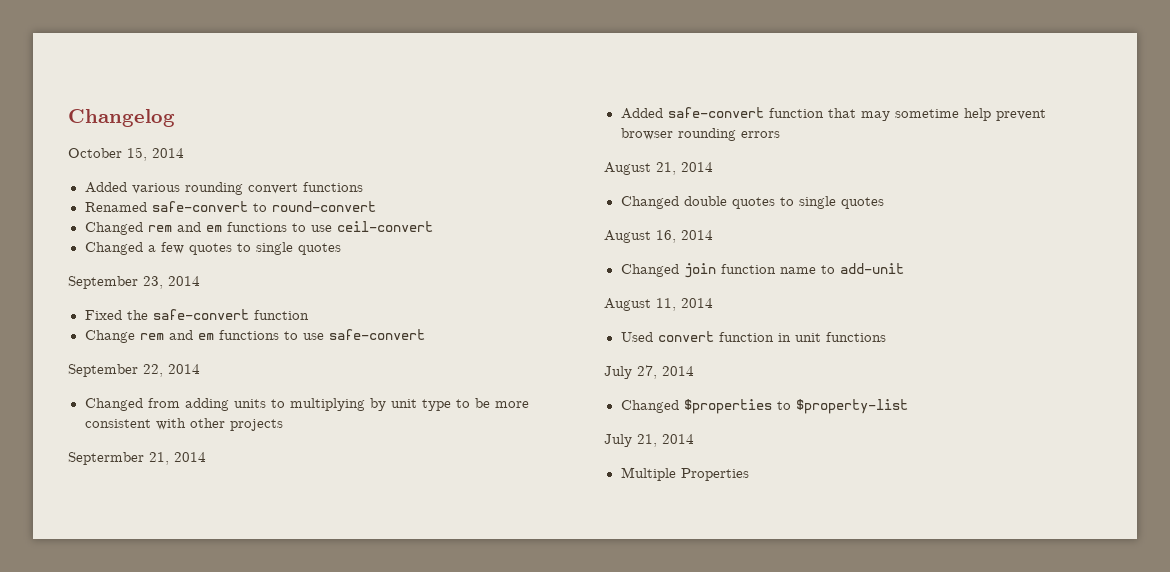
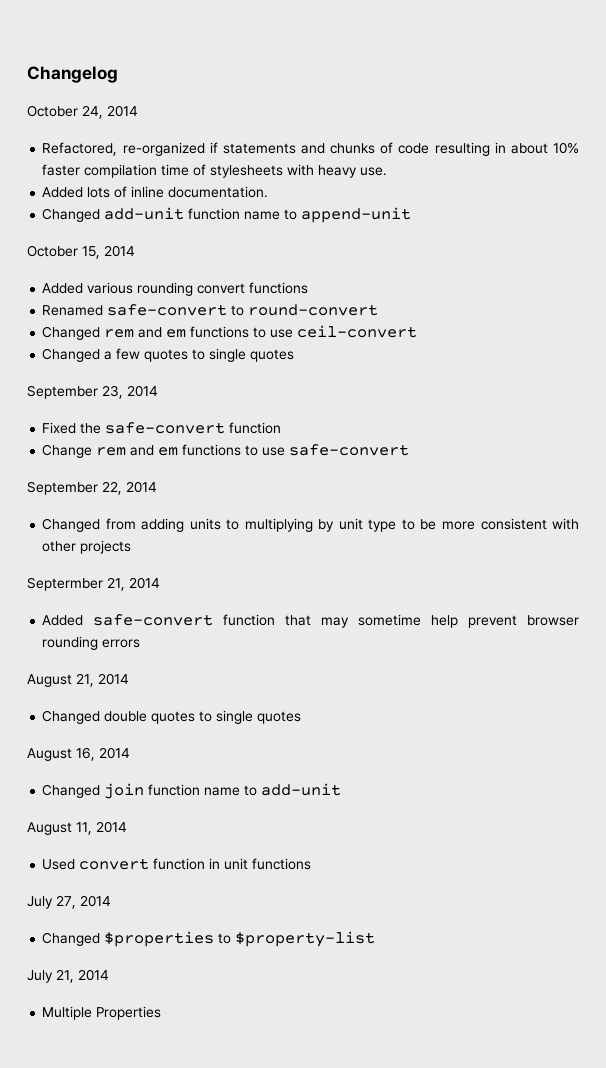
(175, 118) none -> [27,105,138,119] [42,142,579,156] [42,164,388,178] [42,186,269,198] [42,207,412,223] // October 24, 2014 // Refactored, re-organized if statements and chunks of code resulting in about 10% faster compilation time of stylesheets with heavy use. // Added lots of inline documentation. // Changed add-unit function name to append-unit

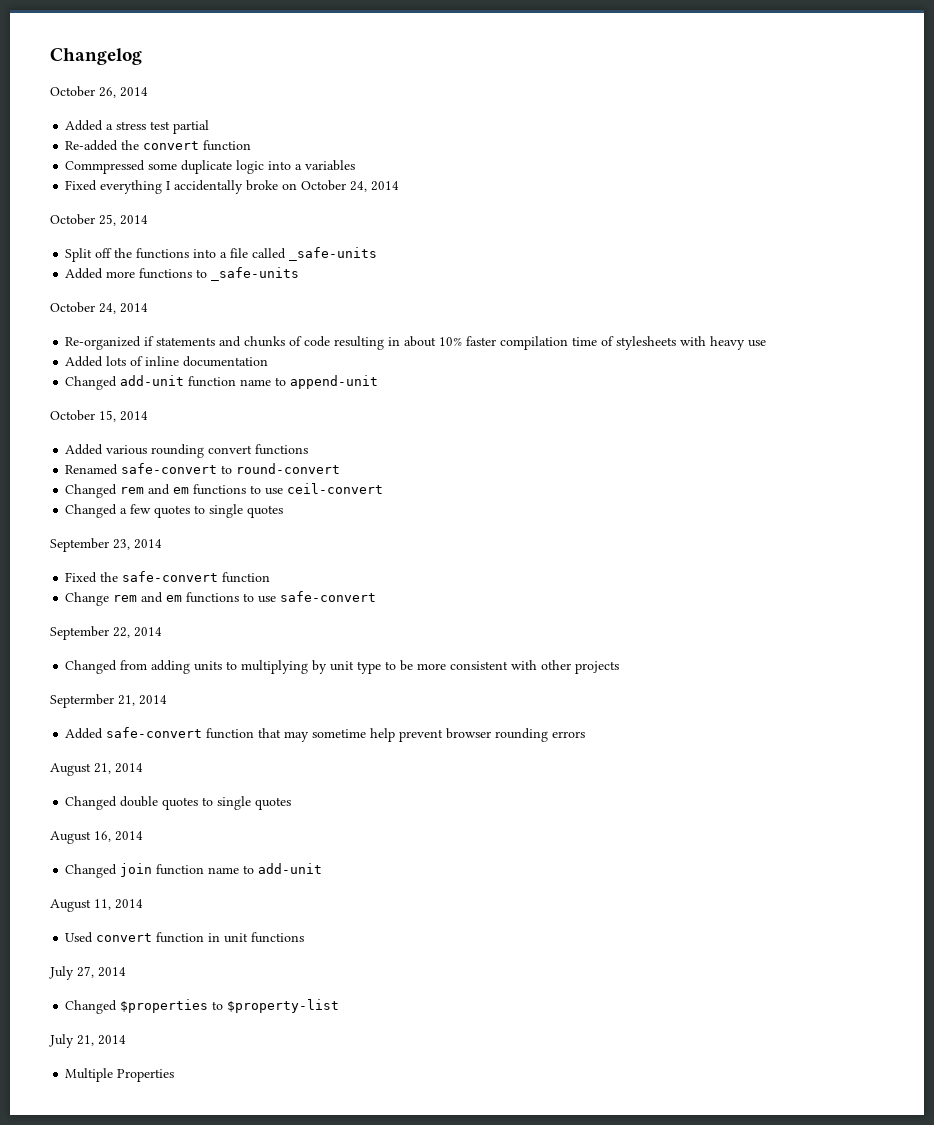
[27,105,138,119] [42,142,205,156] // October 24, 2014 // Refactored, re-organized -> [50,86,148,98] [65,120,210,134] [65,140,252,151] [65,160,356,174] [65,180,400,194] [50,214,148,226] [65,247,378,262] [65,267,300,281] [50,302,148,314] [65,336,142,350] // October 26, 2014 // Added a stress test partial // Re-added the convert function // Commpressed some duplicate logic into a variables // Fixed everything I accidentally broke on October 24, 2014 // October 25, 2014 // Split off the functions into a file called _safe-units // Added more functions to _safe-units // October 24, 2014 // Re-organized
[360,167,388,176] use. -> [748,340,767,347] use
[168,186,269,198] documentation. -> [183,356,269,367] documentation

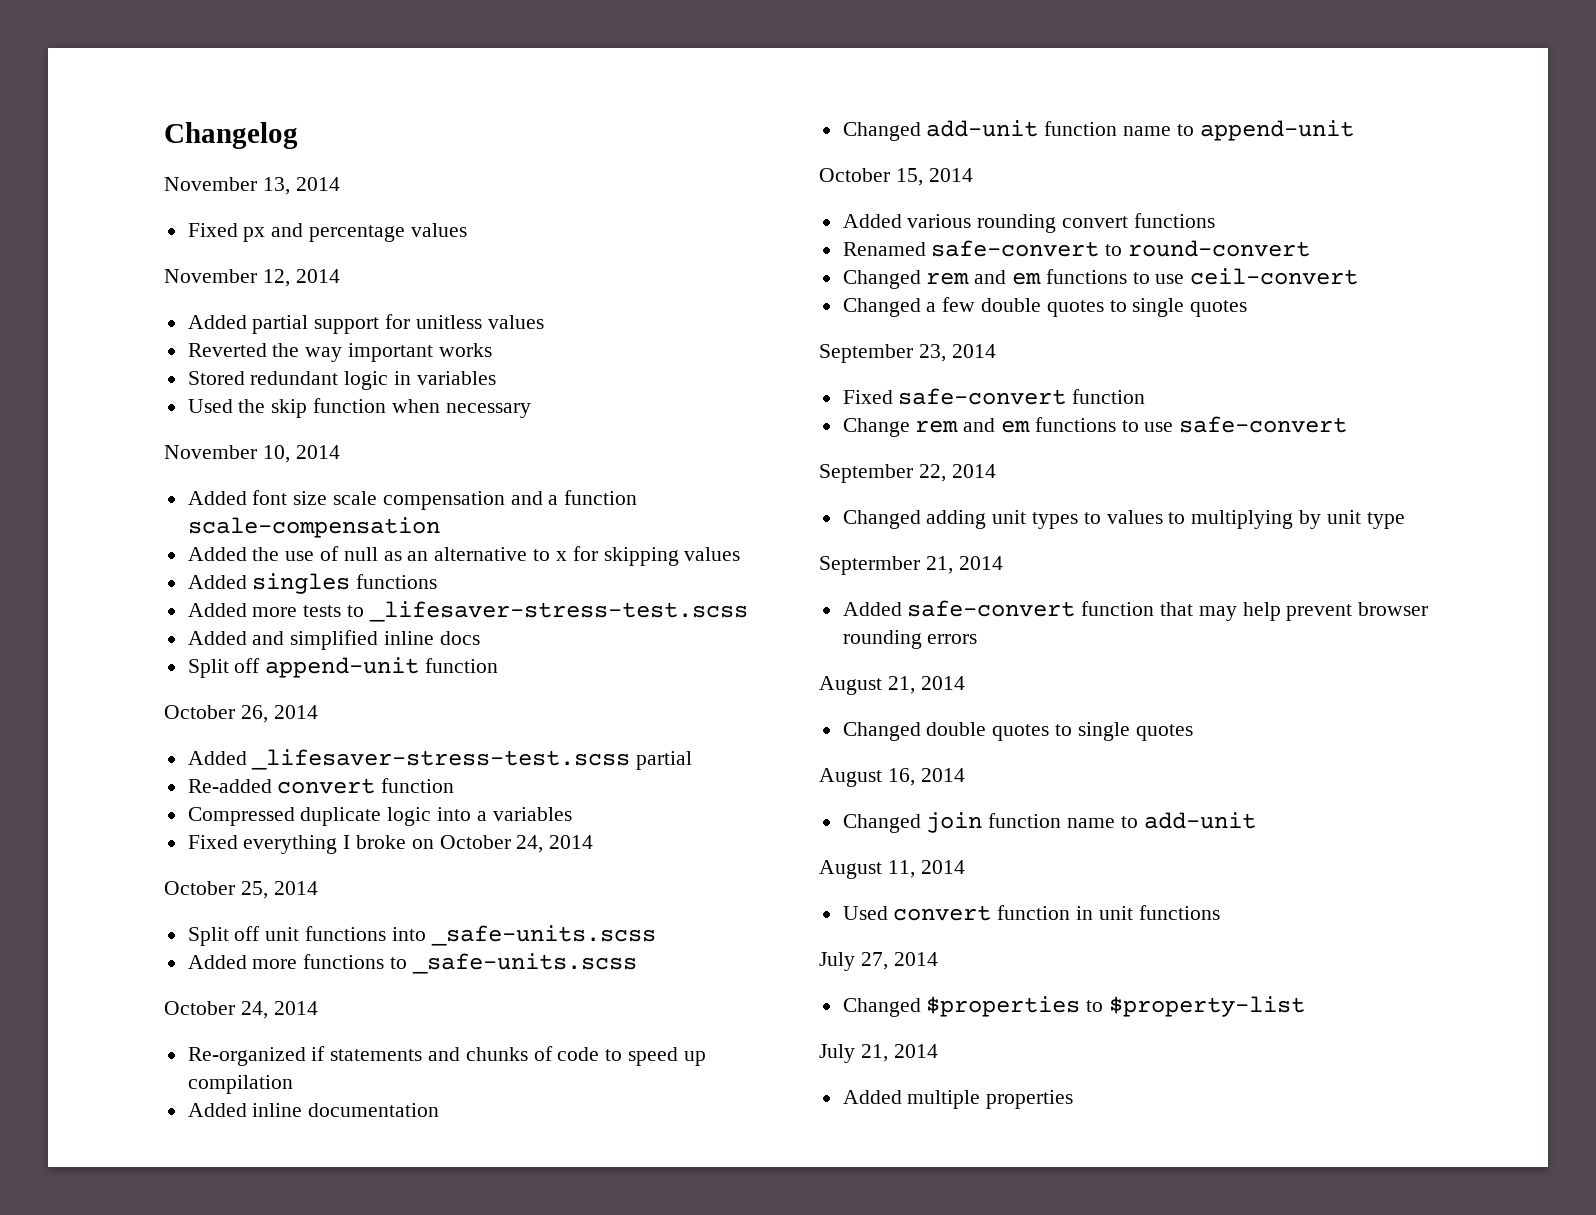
(142, 56) none -> [164,177,340,195] [187,223,467,242] [164,269,340,287] [187,314,544,334] [187,343,492,362] [187,371,496,390] [187,398,531,418] [164,445,340,463] [187,490,638,510] [187,517,440,538] [187,546,741,566] [187,573,438,594] [187,601,748,622] [187,630,480,650] [187,657,499,678] // November 13, 2014 // Fixed px and percentage values // November 12, 2014 // Added partial support for unitless values // Reverted the way important works // Stored redundant logic in variables // Used the skip function when necessary // November 10, 2014 // Added font size scale compensation and a function scale-compensation // Added the use of null as an alternative to x for skipping values // Added singles functions // Added more tests to _lifesaver-stress-test.scss // Added and simplified inline docs // Split off append-unit function
[106,121,171,130] a stress test -> [251,749,631,770] _lifesaver-stress-test.scss
[121,140,140,150] the -> (272, 786) none
[65,160,178,174] Commpressed some -> [187,807,295,826] Compressed
[174,180,244,194] accidentally -> (351, 842) none
[114,248,133,258] the -> [265,927,300,941] unit
[220,247,378,261] a file called _safe-units -> [430,925,656,946] _safe-units.scss
[211,267,300,281] _safe-units -> [411,953,637,974] _safe-units.scss
[334,336,767,350] [65,356,144,367] resulting in about 10% faster compilation time of stylesheets with heavy use // Added lots of -> [605,1047,706,1066] [187,1075,293,1094] [187,1103,247,1117] to speed up compilation // Added
(152, 509) none -> [981,298,1042,312] double
[100,572,119,582] the -> (893, 397) none
[120,660,223,674] from adding units -> [926,510,1163,529] adding unit types to values
[385,660,620,674] to be more consistent with other projects -> (1405, 520) none
[312,729,367,738] sometime -> (1237, 613) none
[65,1068,175,1082] Multiple Properties -> [842,1090,1074,1109] Added multiple properties

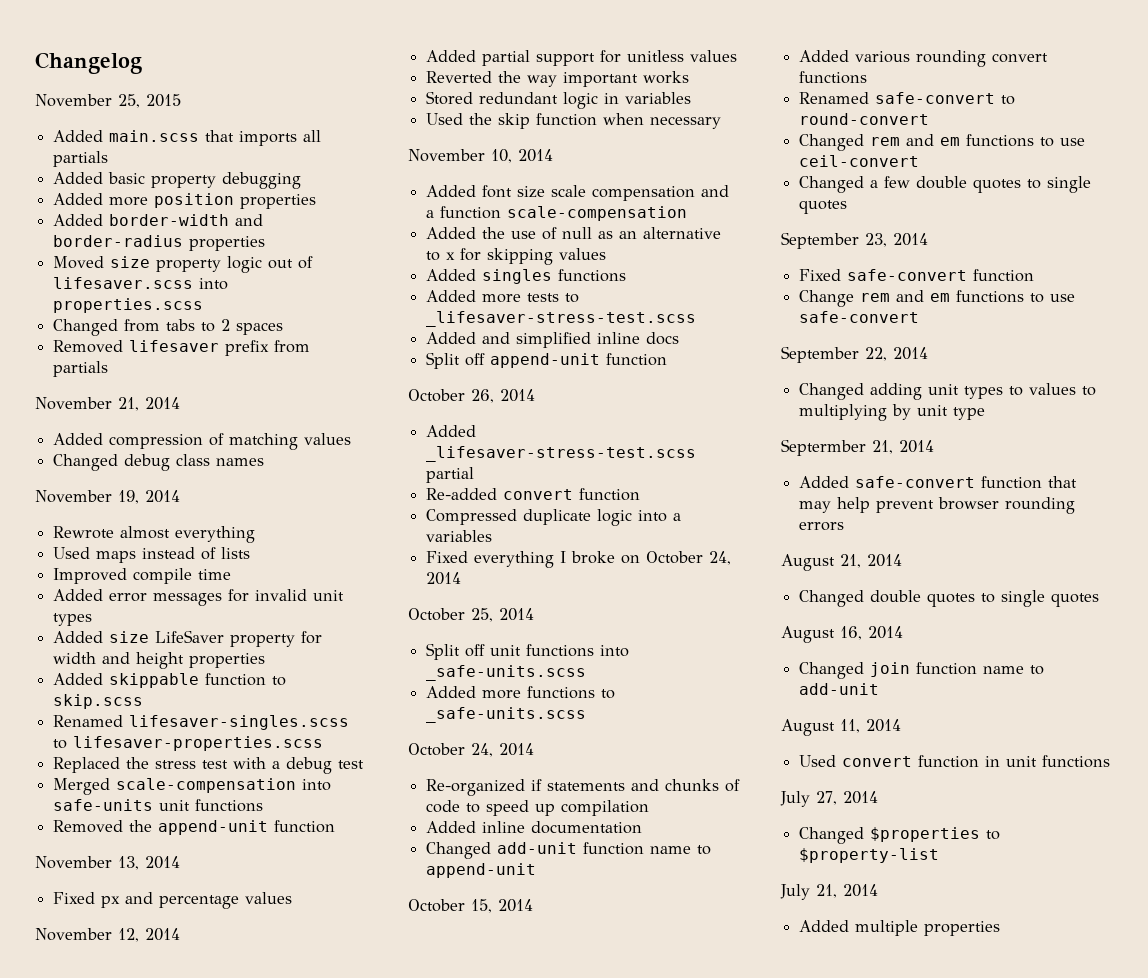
(298, 135) none -> [35,94,181,108] [53,130,322,146] [53,151,109,167] [53,172,302,189] [53,193,317,209] [53,214,264,226] [53,235,266,251] [53,256,314,273] [53,277,229,290] [53,298,204,313] [53,319,284,336] [53,340,311,356] [53,361,109,377] [35,397,180,411] [53,433,352,450] [53,454,265,471] [35,490,180,504] [53,526,256,543] [53,547,251,563] [53,568,232,584] [53,589,345,606] [53,613,93,626] [53,630,323,647] [53,652,266,669] [53,673,287,688] [53,694,144,709] [53,715,350,730] [53,736,324,751] [53,757,365,774] [53,778,332,795] [53,799,264,812] [53,820,336,835] // November 25, 2015 // Added main.scss that imports all partials // Added basic property debugging // Added more position properties // Added border-width and border-radius properties // Moved size property logic out of lifesaver.scss into properties.scss // Changed from tabs to 2 spaces // Removed lifesaver prefix from partials // November 21, 2014 // Added compression of matching values // Changed debug class names // November 19, 2014 // Rewrote almost everything // Used maps instead of lists // Improved compile time // Added error messages for invalid unit types // Added size LifeSaver property for width and height properties // Added skippable function to skip.scss // Renamed lifesaver-singles.scss to lifesaver-properties.scss // Replaced the stress test with a debug test // Merged scale-compensation into safe-units unit functions // Removed the append-unit function

